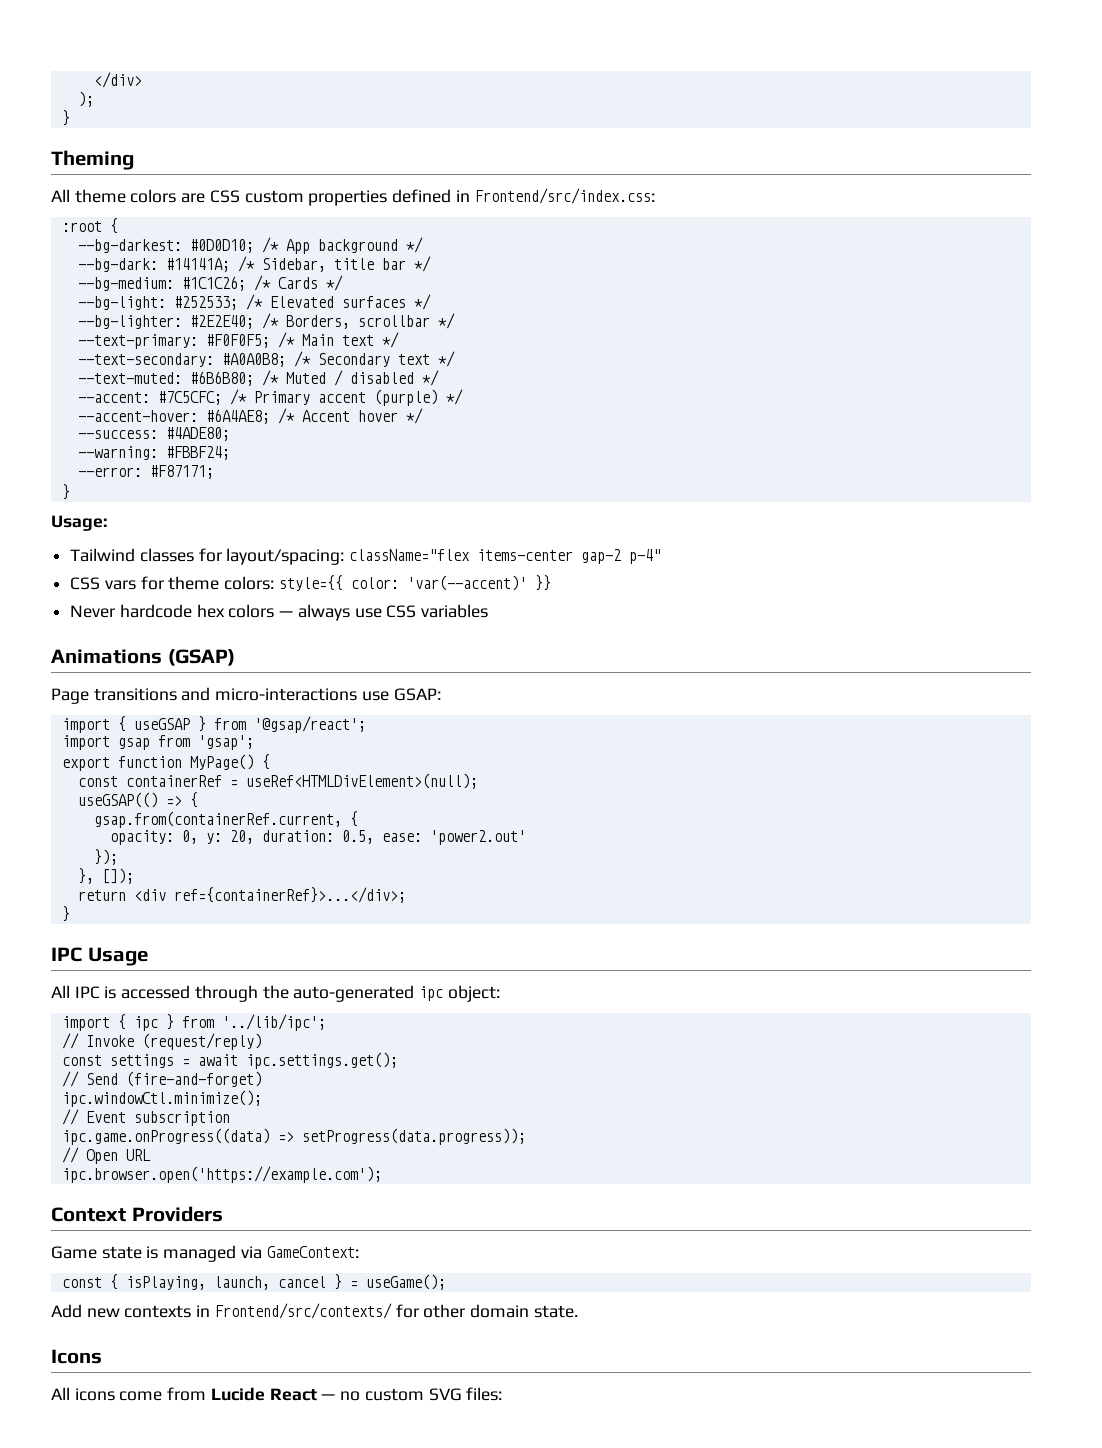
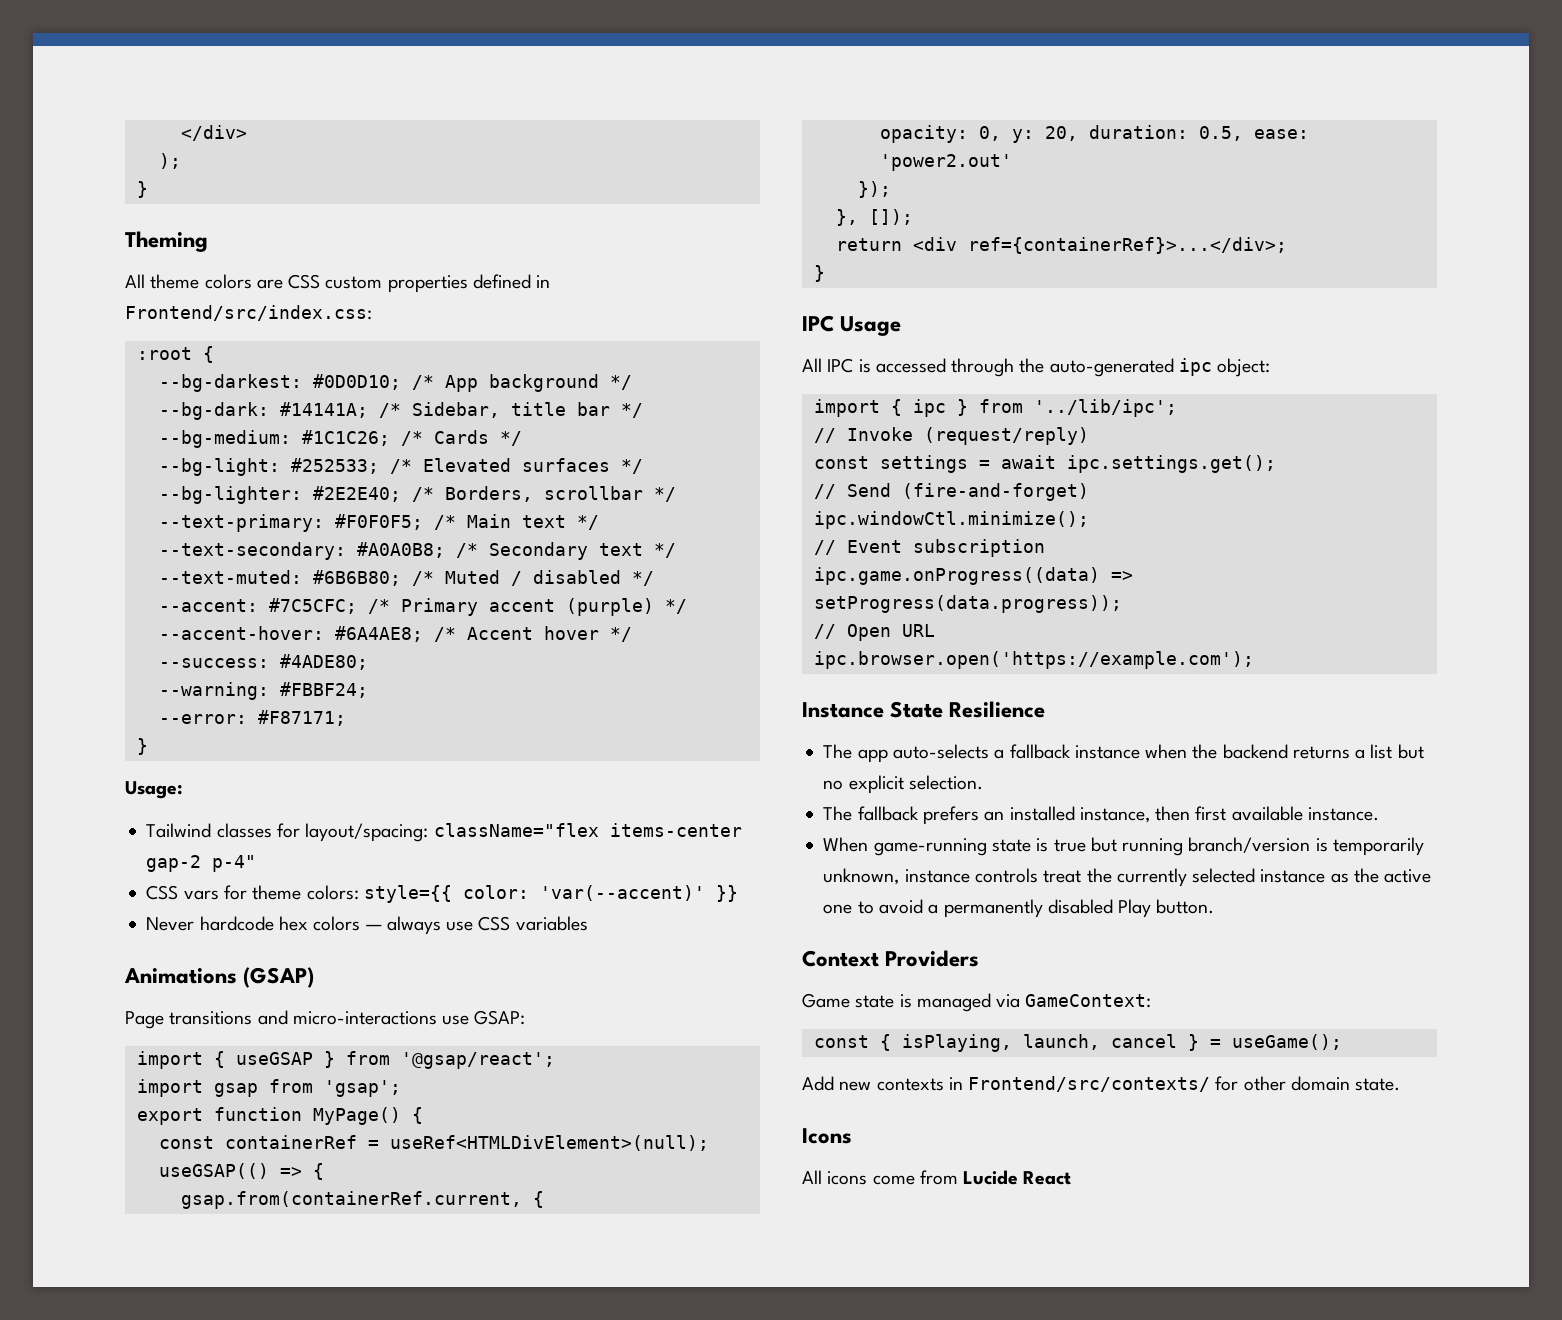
(382, 1174) none -> [802,701,1046,718] [823,744,1424,763] [823,775,983,794] [823,806,1379,825] [823,837,1424,856] [823,868,1432,887] [823,899,1215,918] // Instance State Resilience // The app auto-selects a fallback instance when the backend returns a list but no explicit selection. // The fallback prefers an installed instance, then first available instance. // When game-running state is true but running branch/version is temporarily unknown, instance controls treat the currently selected instance as the active one to avoid a permanently disabled Play button.
[321,1387,503,1401] — no custom SVG files: -> (1072, 1178) none

